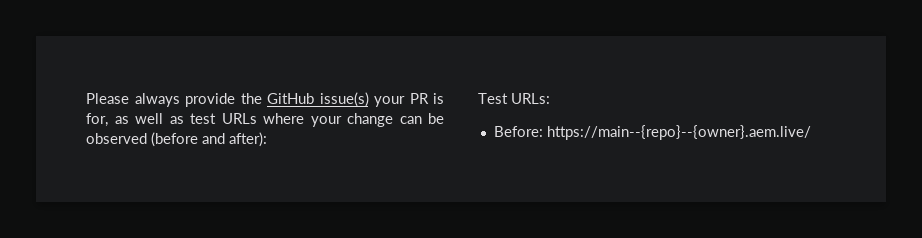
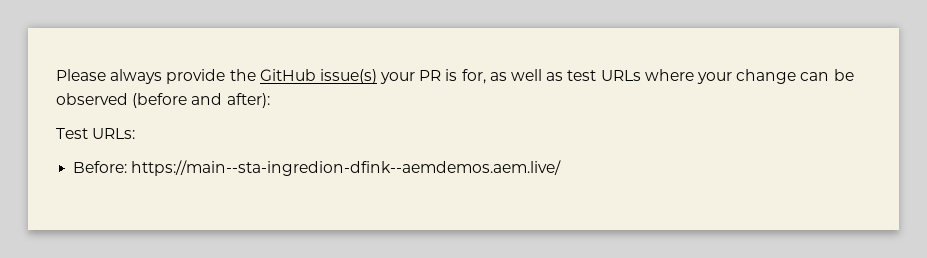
[546,125,811,140] https://main--{repo}--{owner}.aem.live/ -> [131,160,562,176] https://main--sta-ingredion-dfink--aemdemos.aem.live/

